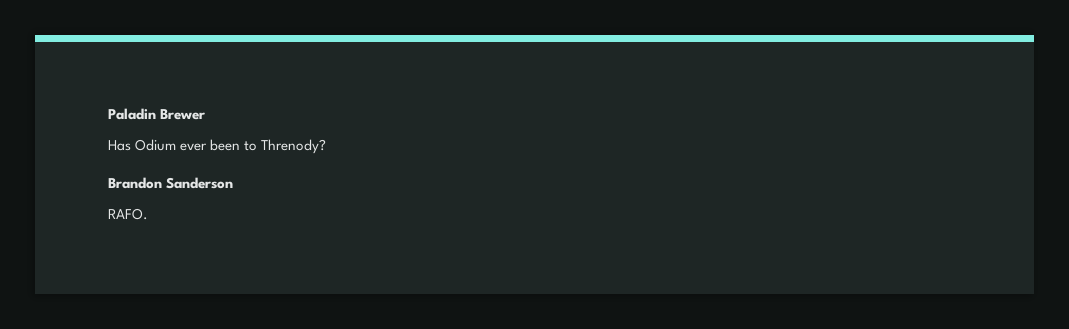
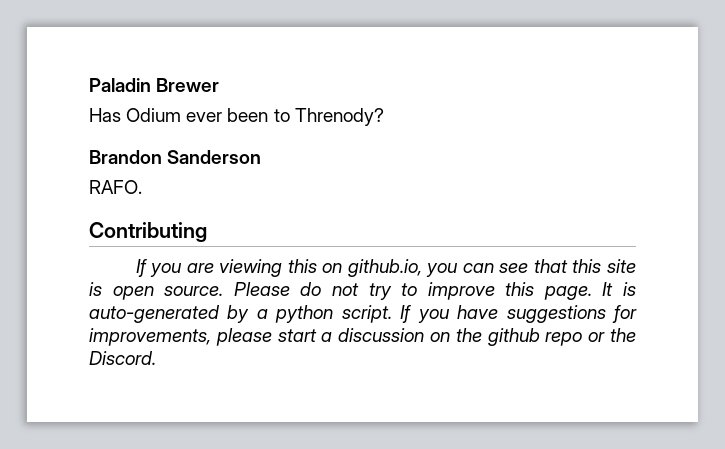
(148, 214) none -> [89,222,207,242] [135,259,637,277] [89,282,636,300] [89,305,638,323] [89,328,636,346] [89,351,156,365] // Contributing // If you are viewing this on github.io, you can see that this site is open source. Please do not try to improve this page. It is auto-generated by a python script. If you have suggestions for improvements, please start a discussion on the github repo or the Discord.

